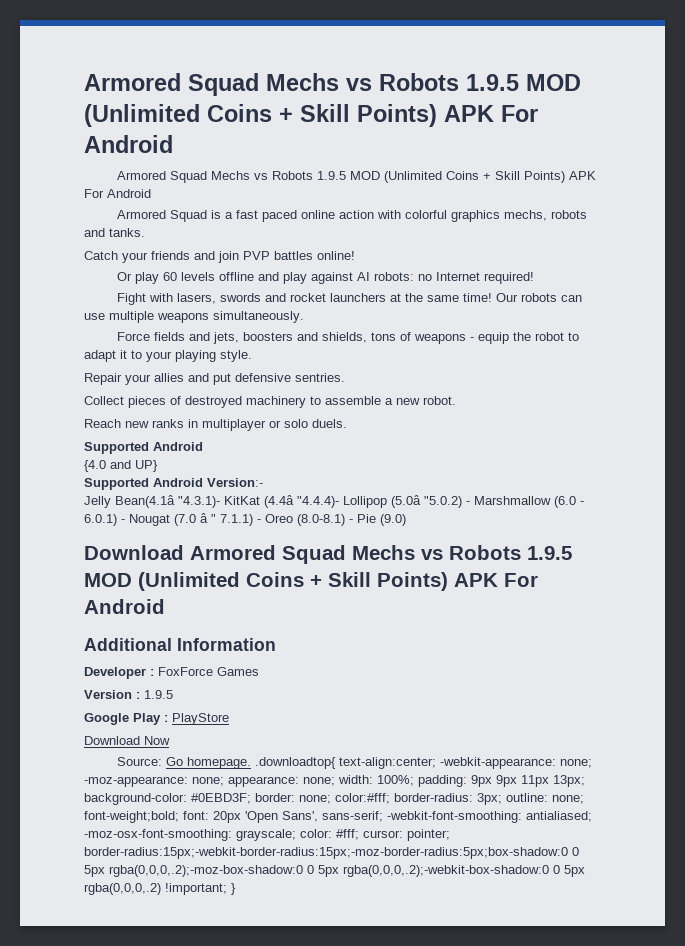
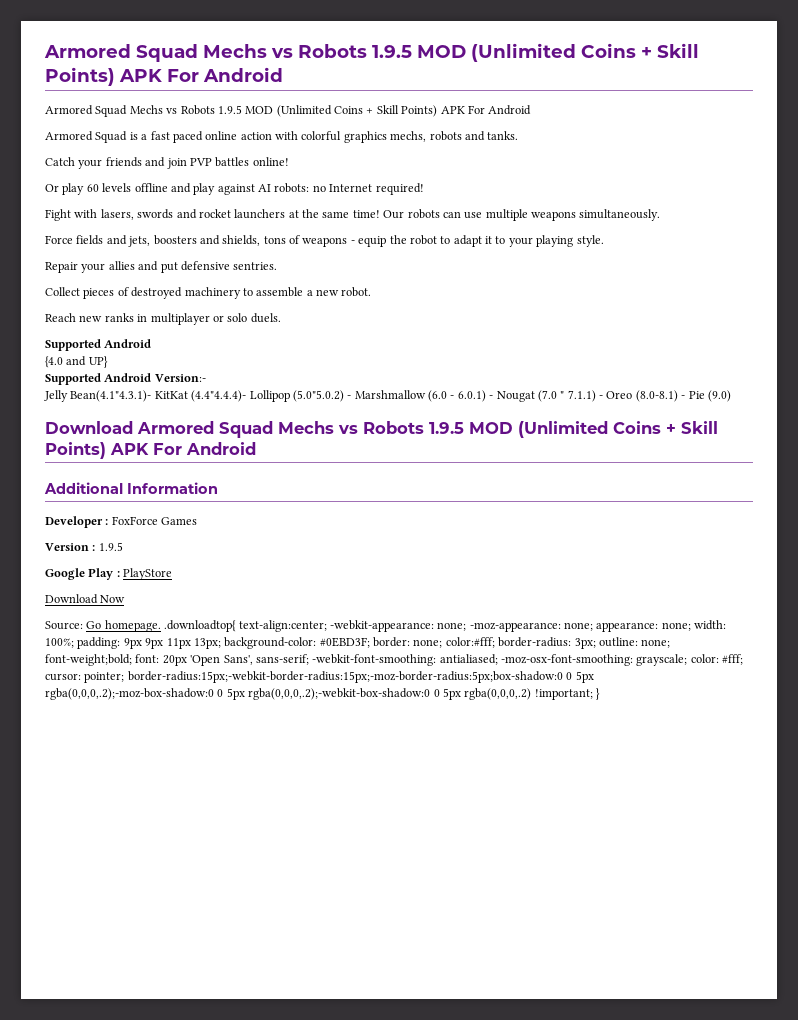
[115,495,462,508] Bean(4.1â "4.3.1)- KitKat (4.4â "4.4.4)- Lollipop (5.0â "5.0.2) -> [70,390,344,402] Bean(4.1"4.3.1)- KitKat (4.4"4.4.4)- Lollipop (5.0"5.0.2)
[200,513,208,523] â -> (557, 396) none

